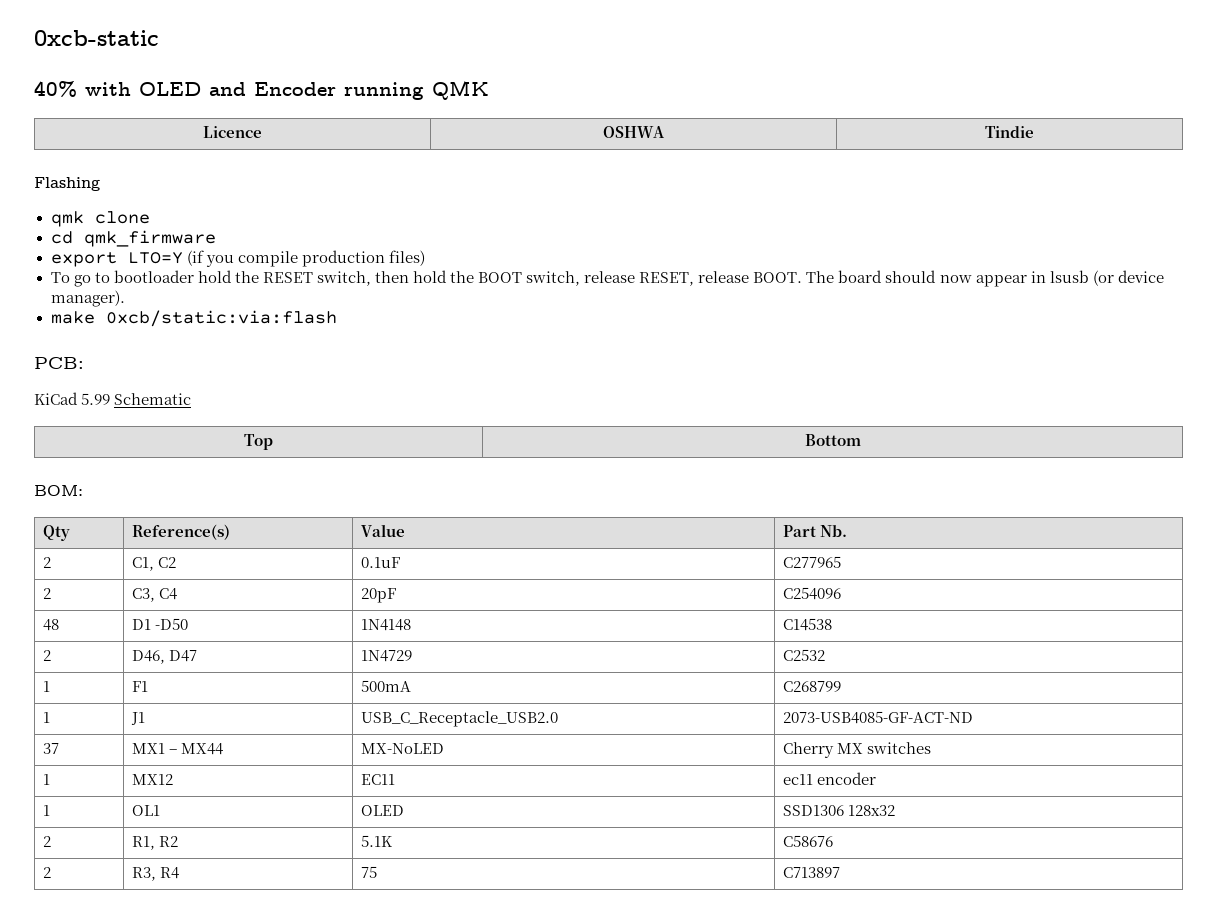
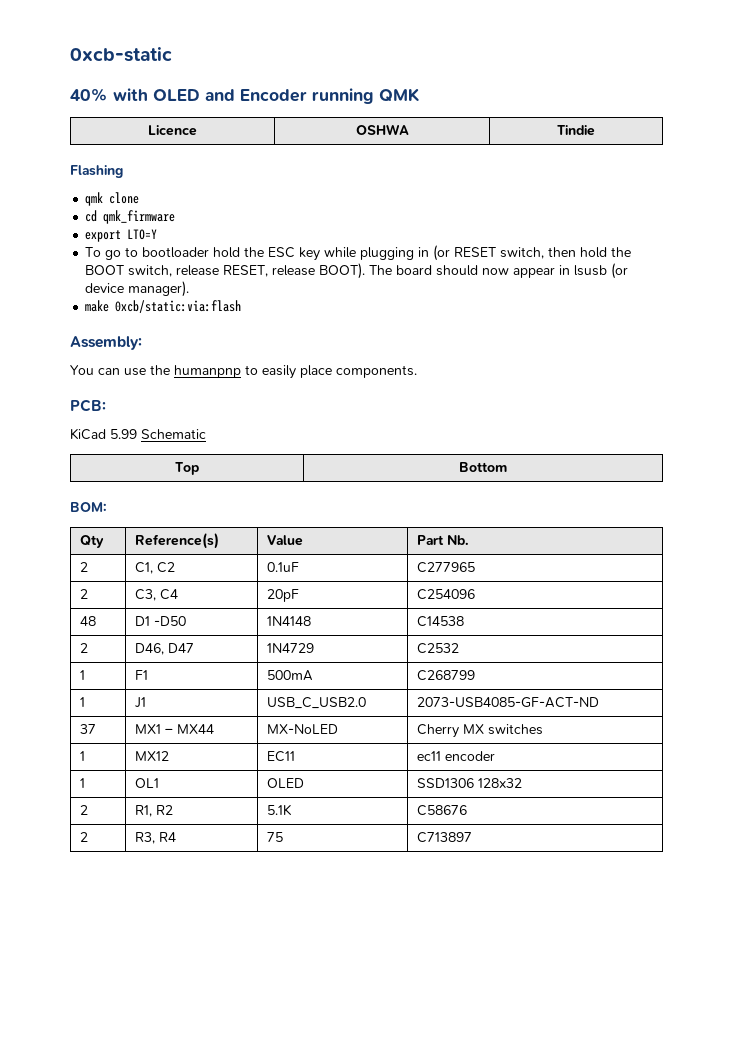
[186,250,425,267] (if you compile production files) -> (158, 234) none
(259, 277) none -> [268,245,451,261] ESC key while plugging in (or
[753,272,803,283] BOOT. -> [319,263,366,279] BOOT).
(337, 318) none -> [70,336,142,350] [70,365,417,379] // Assembly: // You can use the humanpnp to easily place components.
[361,711,559,727] USB_C_Receptacle_USB2.0 -> [267,697,367,709] USB_C_USB2.0

